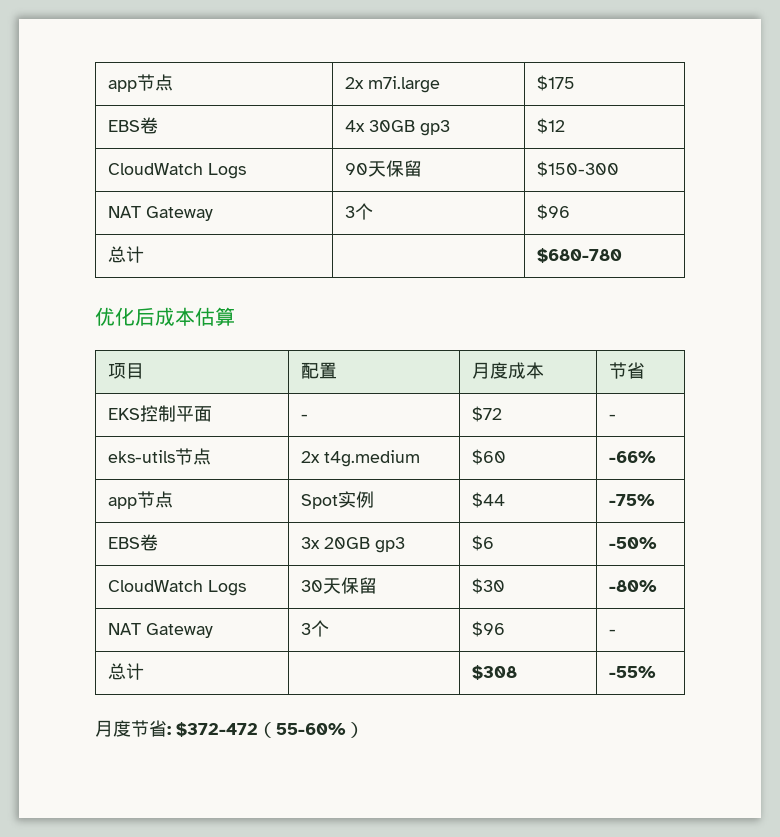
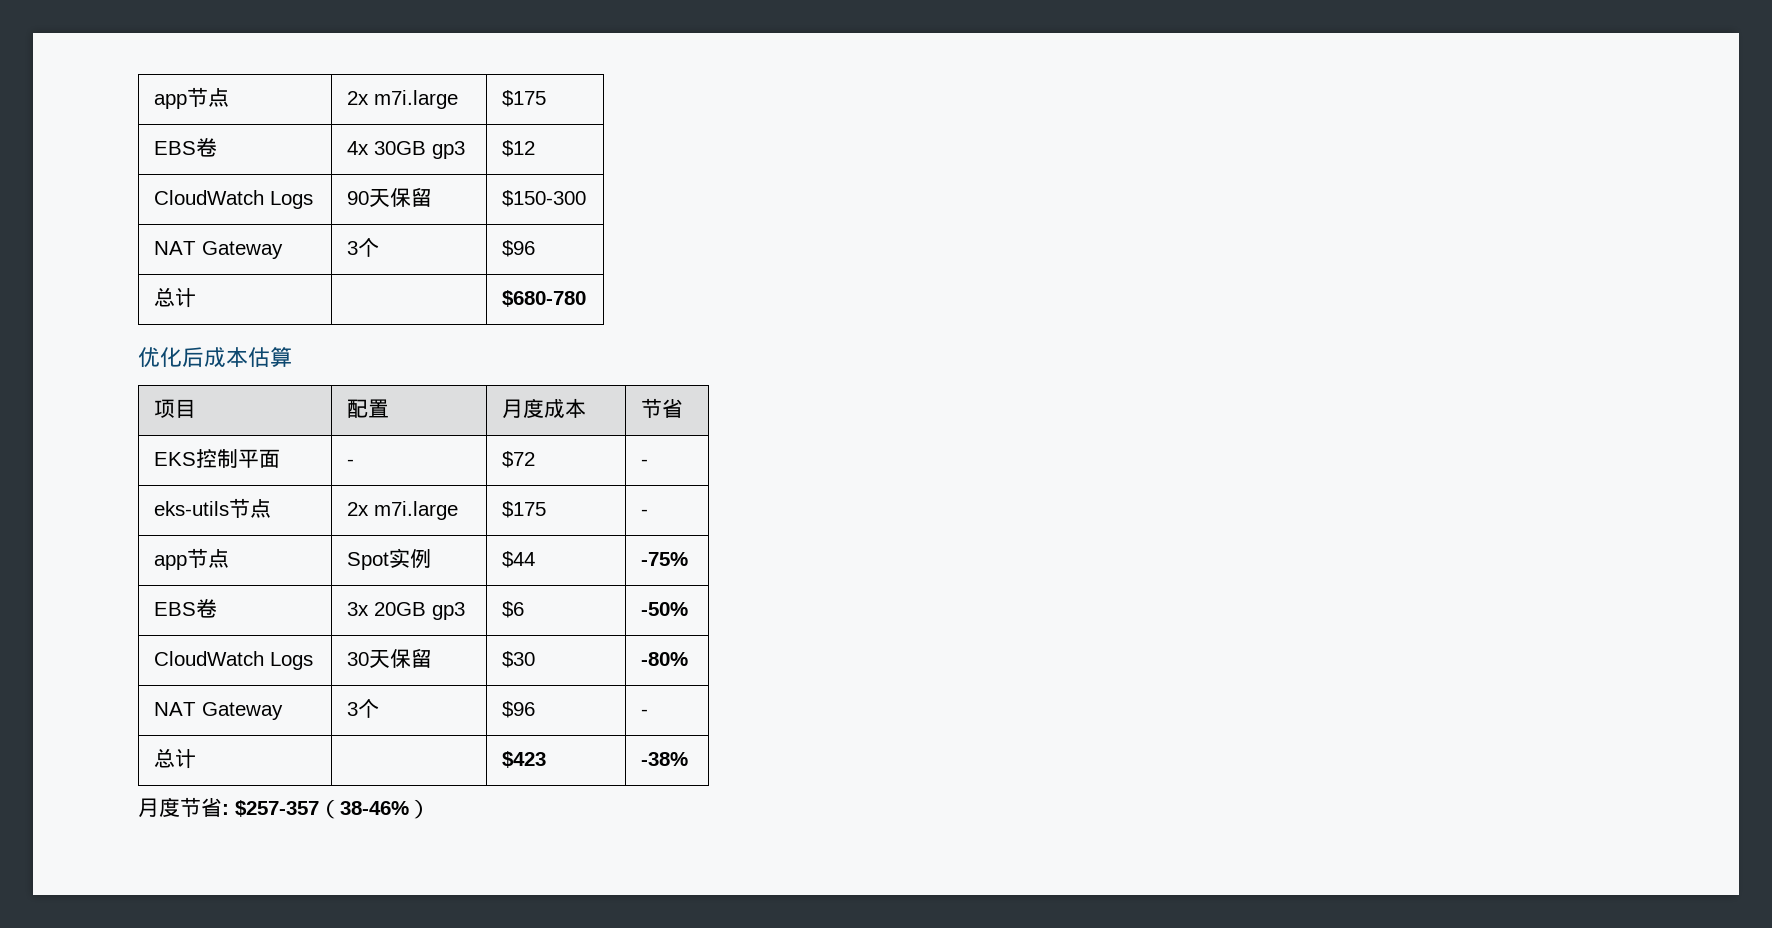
[323,450,420,467] [471,449,506,465] [608,451,656,463] t4g.medium | $60 | -66% -> [374,501,459,520] [502,501,547,518] [641,509,649,516] m7i.large | $175 | -
[471,665,517,680] [608,666,656,678] $308 | -55% -> [502,751,547,768] [641,752,689,766] $423 | -38%
[176,722,346,738] $372-472（55-60% -> [235,799,409,819] $257-357（38-46%

